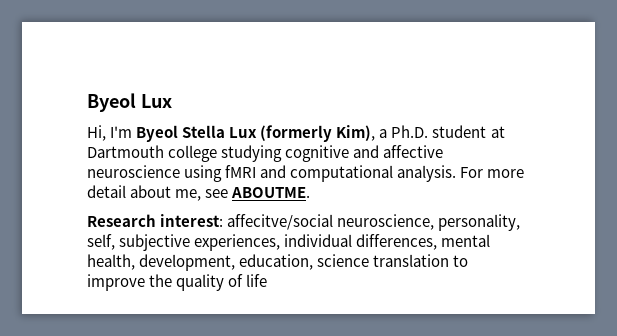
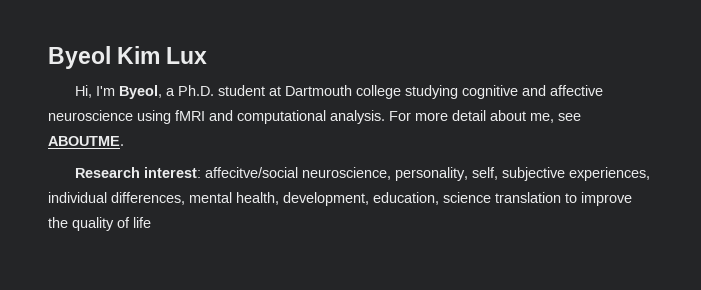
[87,93,136,112] Byeol -> [48,46,161,69] Byeol Kim
[136,125,376,142] Byeol Stella Lux (formerly Kim), -> [118,85,162,99] Byeol,

